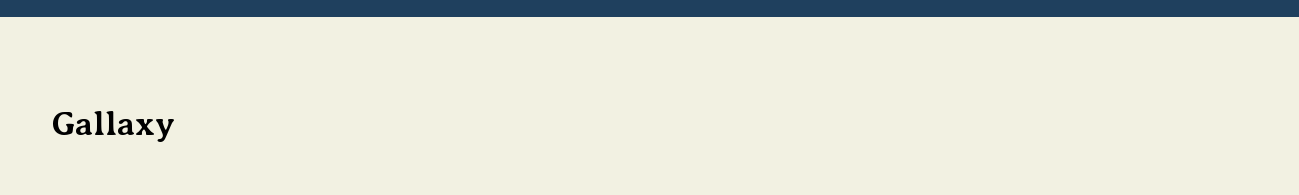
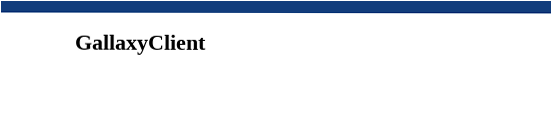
[52,111,175,142] Gallaxy -> [75,34,207,55] GallaxyClient

